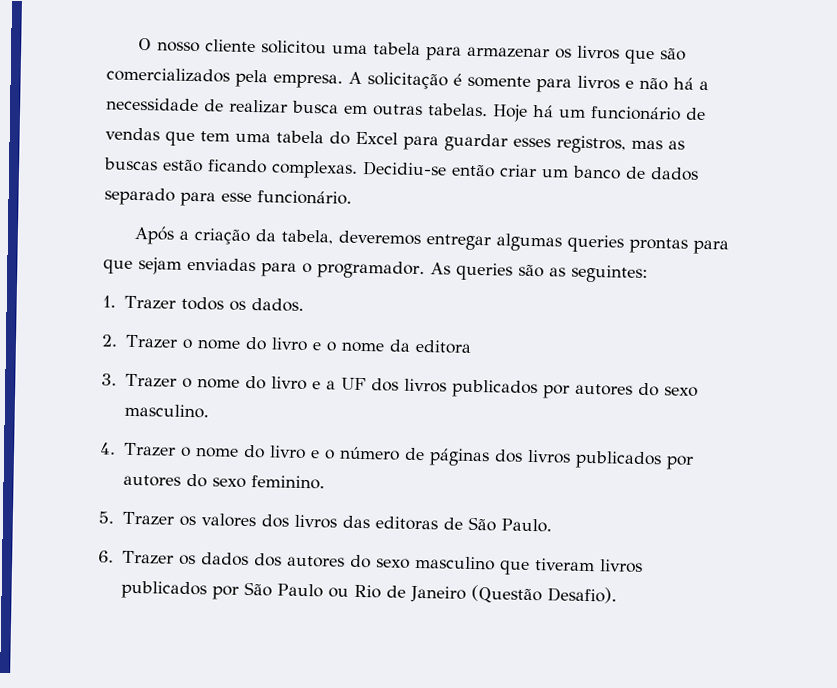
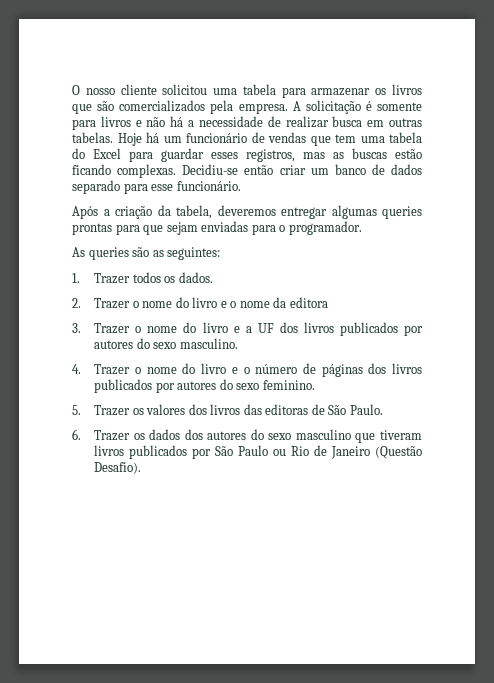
(425, 270) none -> (362, 228) //

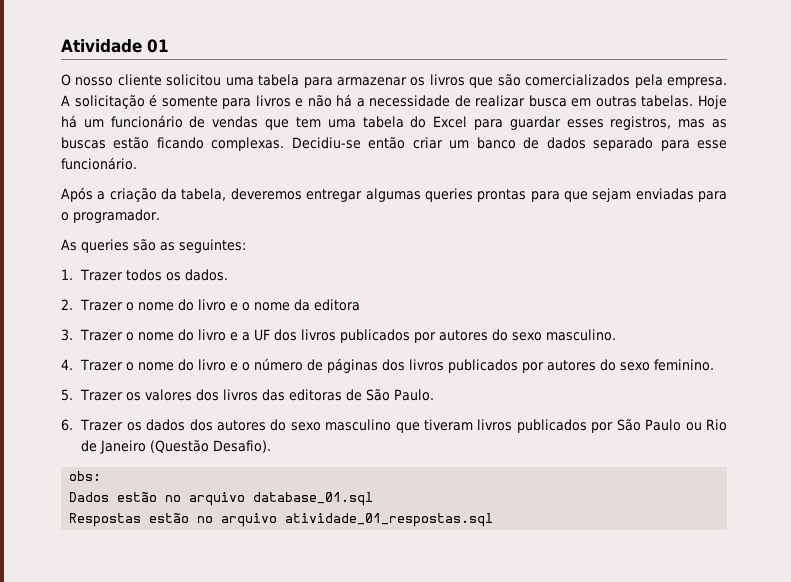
(72, 90) none -> [61,39,169,53] Atividade 01 //
(142, 468) none -> [69,471,102,481] [69,492,374,506] [69,513,494,527] // obs: // Dados estão no arquivo database_01.sql // Respostas estão no arquivo atividade_01_respostas.sql

